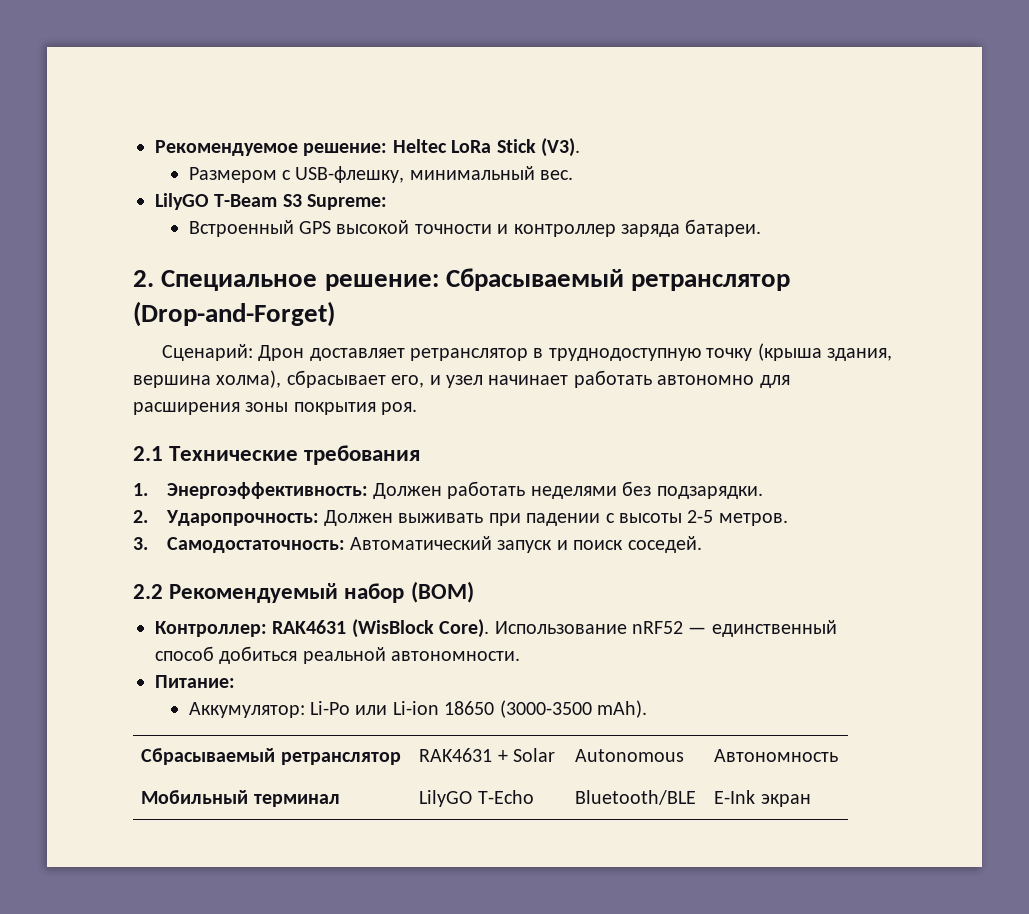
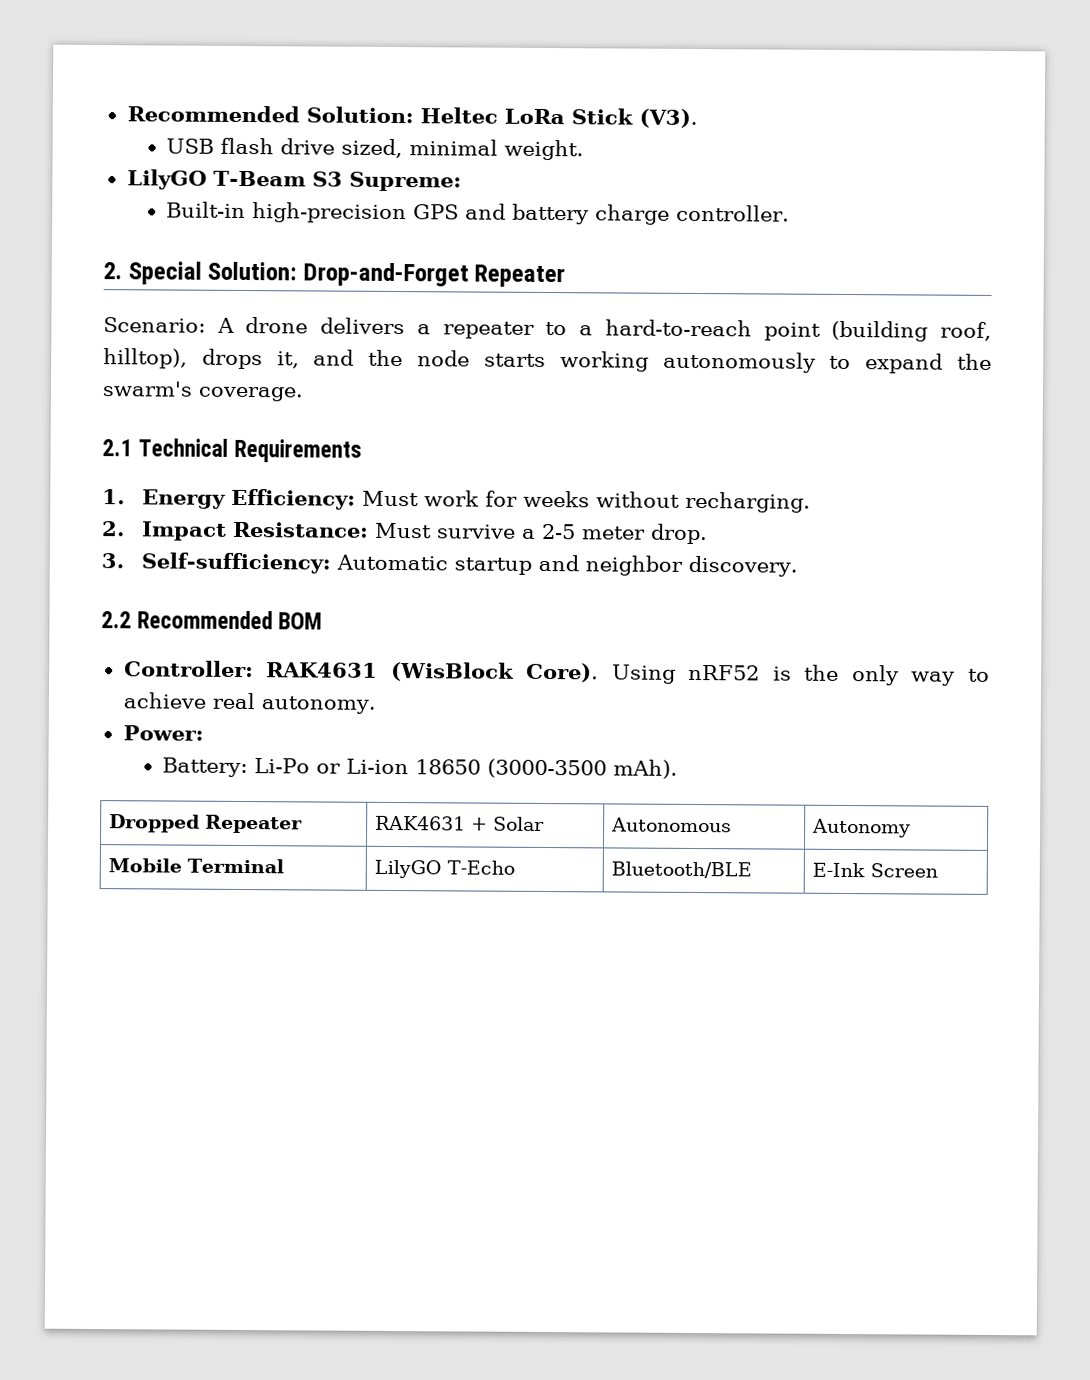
[155,140,388,156] Рекомендуемое решение: -> [126,105,414,124] Recommended Solution:
[188,166,574,183] [155,193,388,210] [188,219,762,237] [133,268,791,291] [133,301,335,327] [161,343,892,361] [133,370,790,388] [133,402,418,415] Размером с USB-флешку, минимальный вес. // LilyGO T-Beam S3 Supreme: // Встроенный GPS высокой точности и контроллер заряда батареи. // 2. Специальное решение: Сбрасываемый ретранслятор (Drop-and-Forget) // Сценарий: Дрон доставляет ретранслятор в труднодоступную точку (крыша здания, вершина холма), сбрасывает его, и узел начинает работать автономно для расширения зоны покрытия роя. -> [166,137,585,161] [126,169,462,192] [166,201,791,225] [103,261,566,288] [103,317,993,342] [103,348,993,374] [102,381,304,402] USB flash drive sized, minimal weight. // LilyGO T-Beam S3 Supreme: // Built-in high-precision GPS and battery charge controller. // 2. Special Solution: Drop-and-Forget Repeater // Scenario: A drone delivers a repeater to a hard-to-reach point (building roof, hilltop), drops it, and the node starts working autonomously to expand the swarm's coverage.
[169,445,421,465] Технические требования -> [138,438,363,463] Technical Requirements
[166,481,763,499] [133,510,788,526] [133,536,702,553] [133,581,474,603] [155,619,837,638] [155,646,521,664] [155,675,235,688] [188,701,388,718] Энергоэффективность: Должен работать неделями без подзарядки. // 2. Ударопрочность: Должен выживать при падении с высоты 2-5 метров. // 3. Самодостаточность: Автоматический запуск и поиск соседей. // 2.2 Рекомендуемый набор (BOM) // Контроллер: RAK4631 (WisBlock Core). Использование nRF52 — единственный способ добиться реальной автономности. // Питание: // Аккумулятор: Li-Po или -> [141,488,811,513] [102,521,708,545] [101,552,798,577] [101,610,323,630] [123,660,990,686] [122,692,376,714] [122,725,204,741] [162,757,342,778] Energy Efficiency: Must work for weeks without recharging. // 2. Impact Resistance: Must survive a 2-5 meter drop. // 3. Self-sufficiency: Automatic startup and neighbor discovery. // 2.2 Recommended BOM // Controller: RAK4631 (WisBlock Core). Using nRF52 is the only way to achieve real autonomy. // Power: // Battery: Li-Po or
[141,748,401,765] Сбрасываемый ретранслятор -> [109,814,304,834] Dropped Repeater
[714,749,839,762] [141,790,340,807] Автономность // Мобильный терминал -> [812,818,912,838] [108,858,285,874] Autonomy // Mobile Terminal
[760,794,811,807] экран -> [870,863,939,878] Screen

